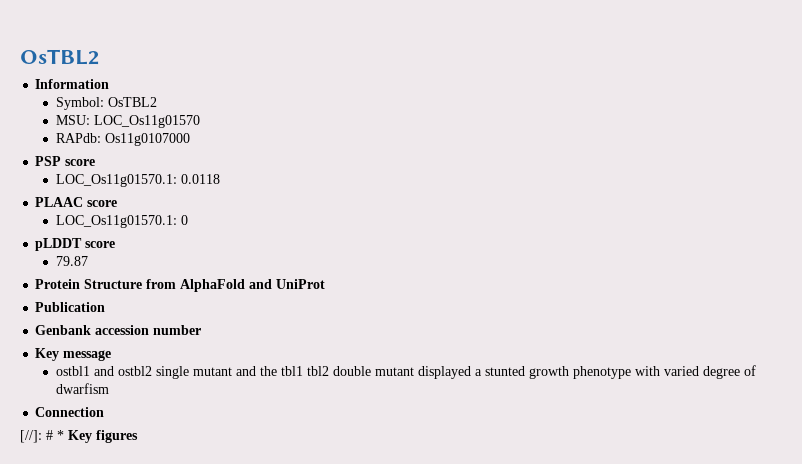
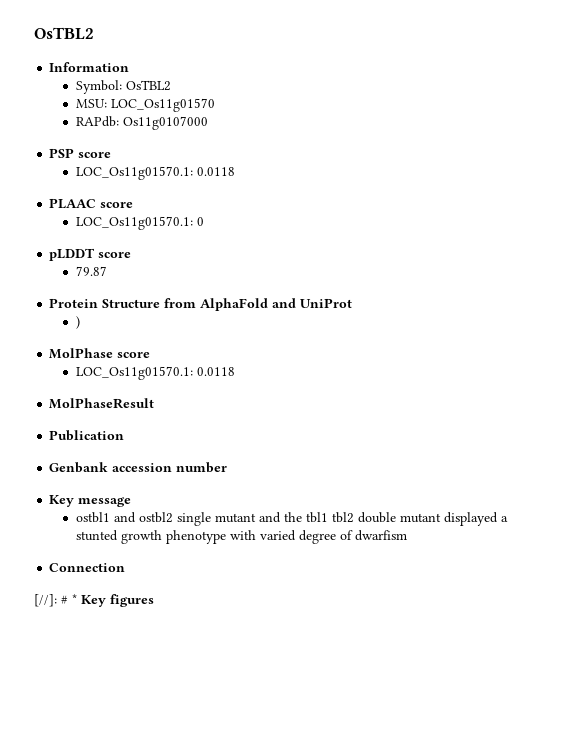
(326, 284) none -> [75,316,80,329] [49,348,151,359] [75,366,235,380] [49,398,155,409] // ) // MolPhase score // LOC_Os11g01570.1: 0.0118 // MolPhaseResult

